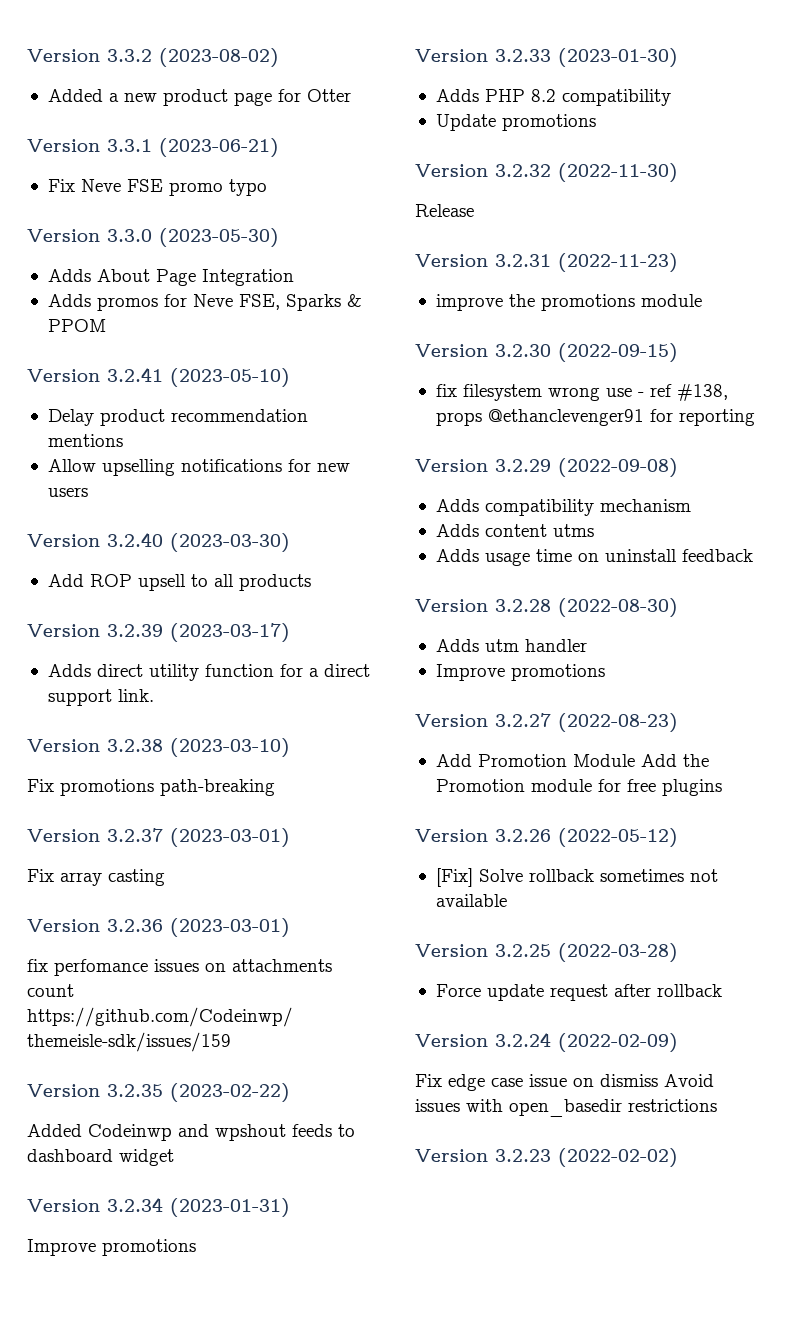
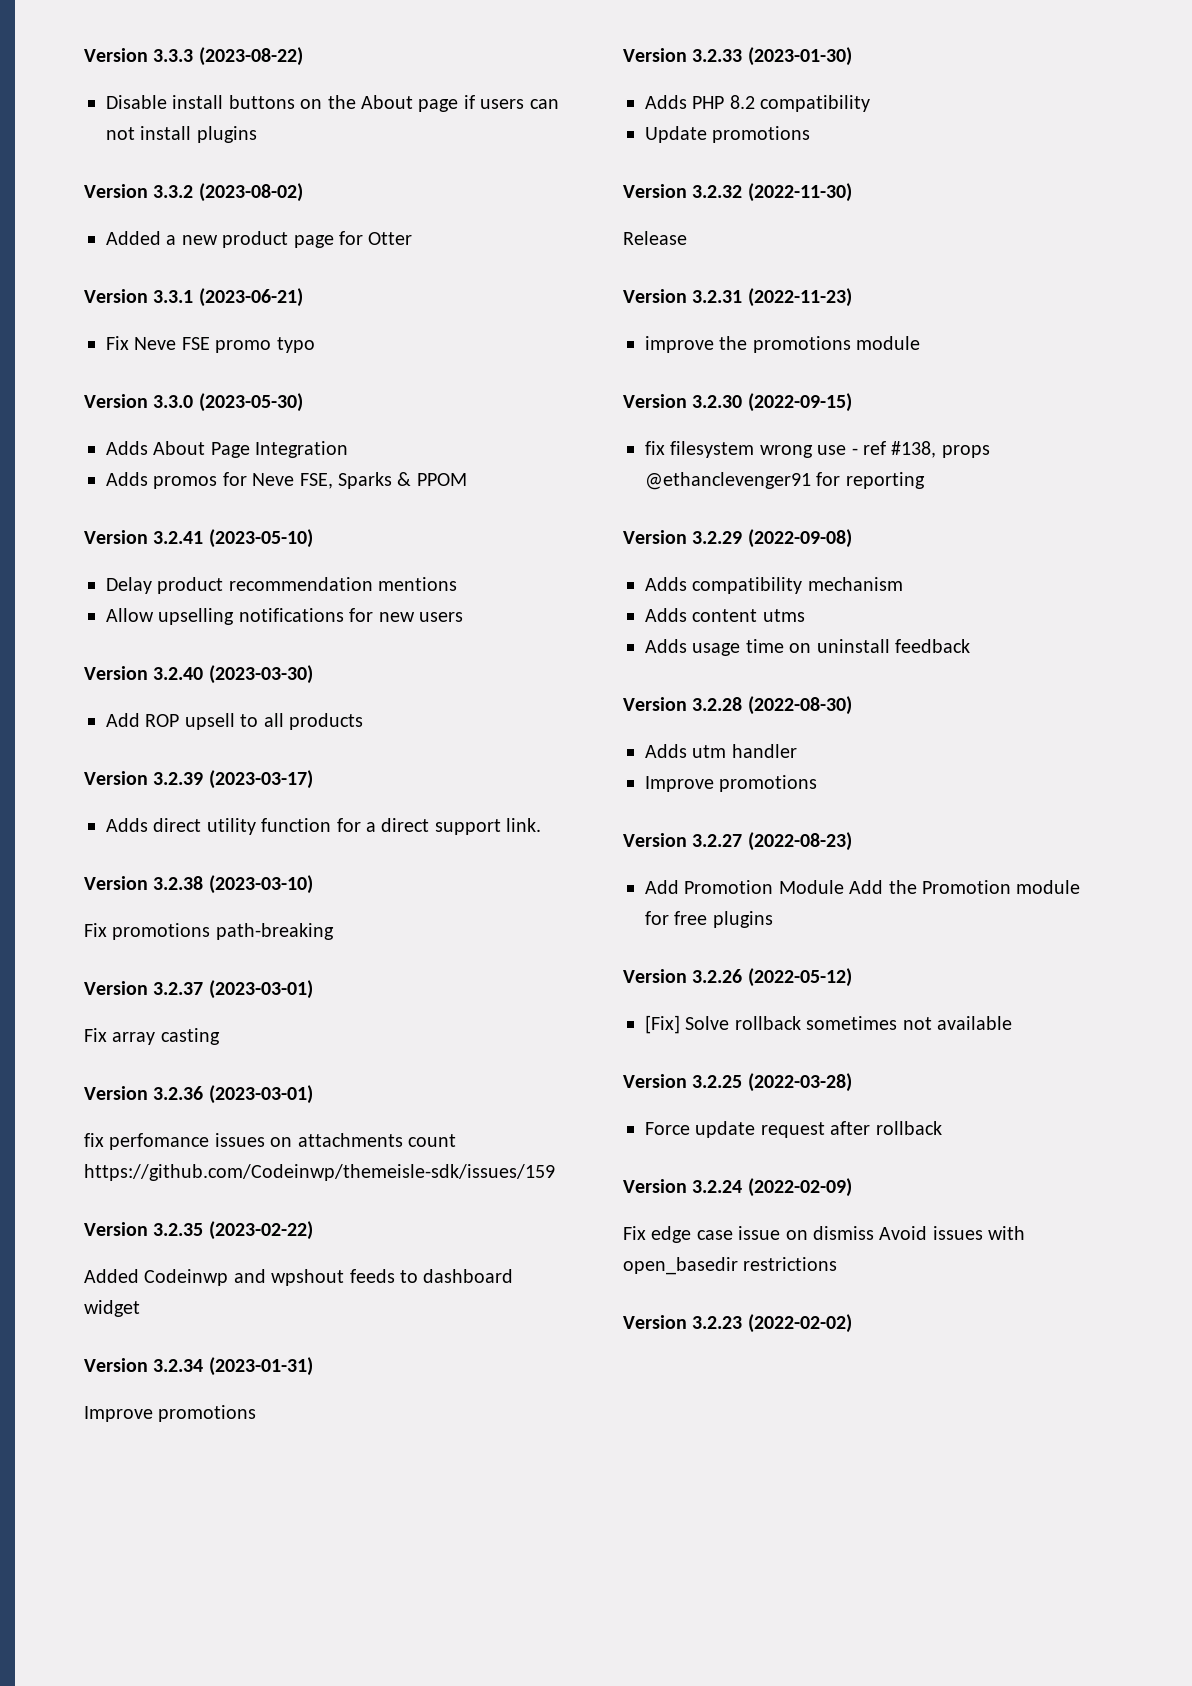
[27,49,100,62] Version -> [84,47,303,66] [106,95,559,112] [106,126,257,143] [84,184,148,198] Version 3.3.3 (2023-08-22) // Disable install buttons on the About page if users can not install plugins // Version

